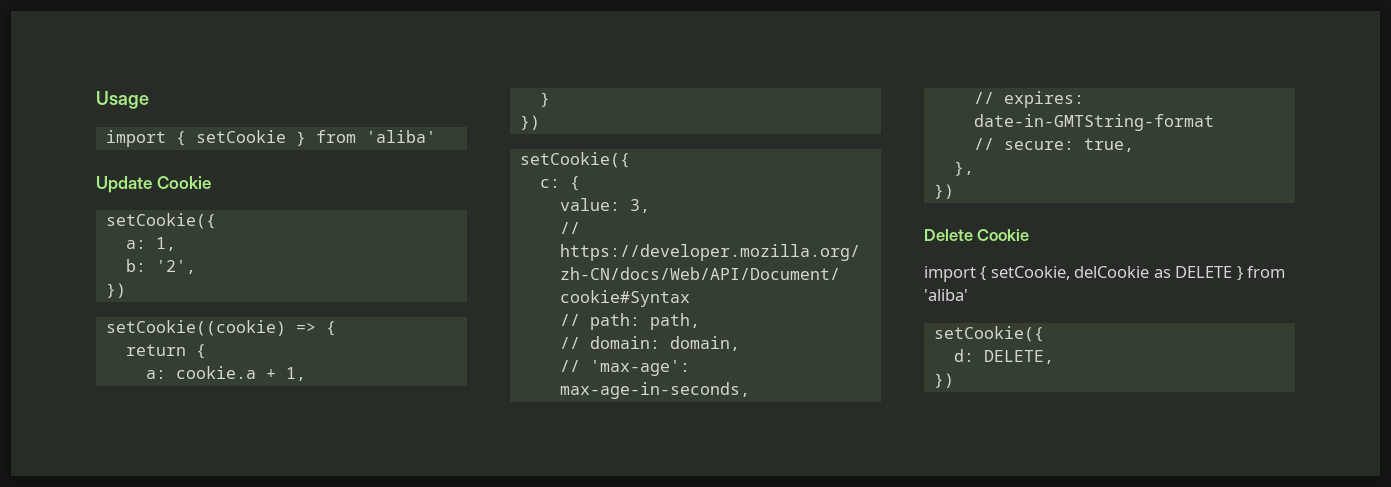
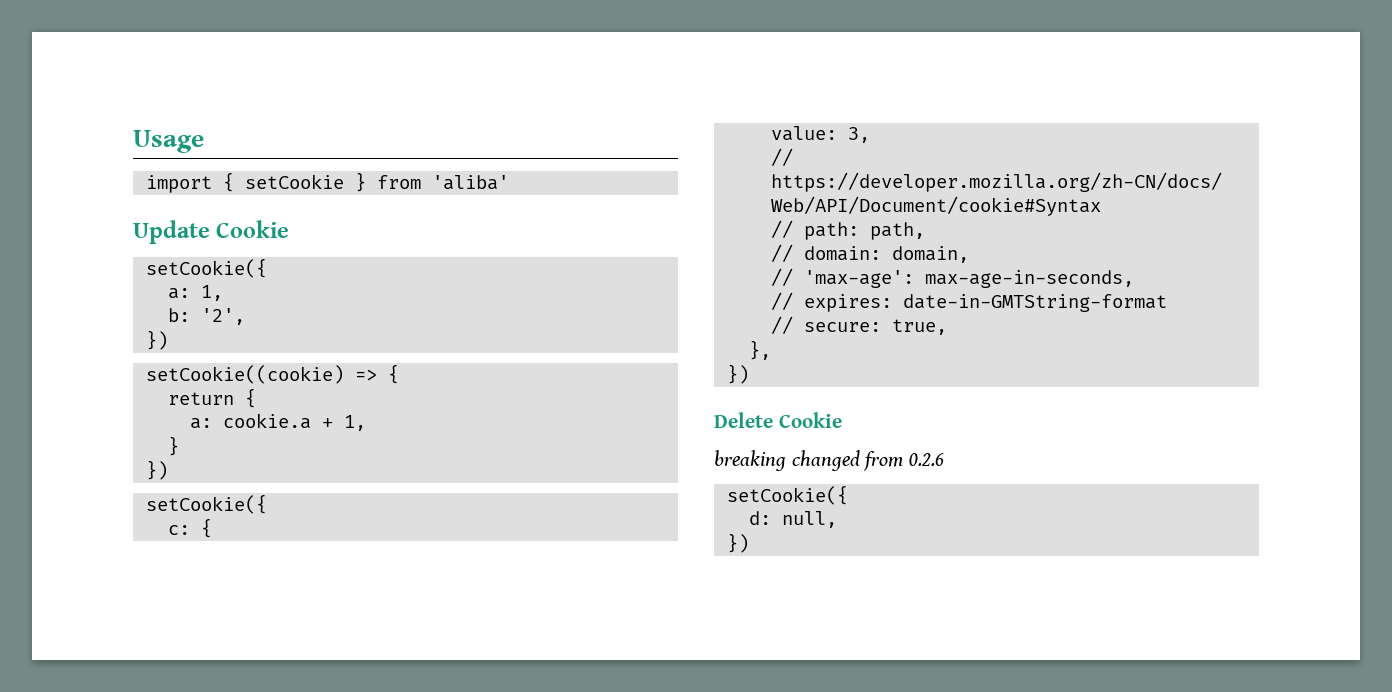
[924,266,1286,282] [924,289,968,301] import { setCookie, delCookie as DELETE } from 'aliba' -> [714,450,945,471] breaking changed from 0.2.6
[983,350,1054,364] DELETE, -> [781,511,837,528] null,

